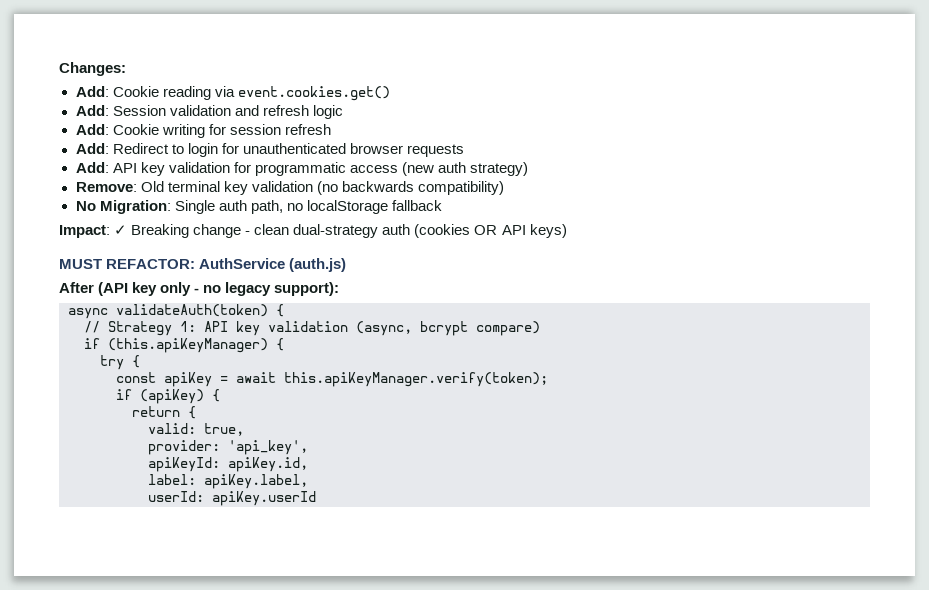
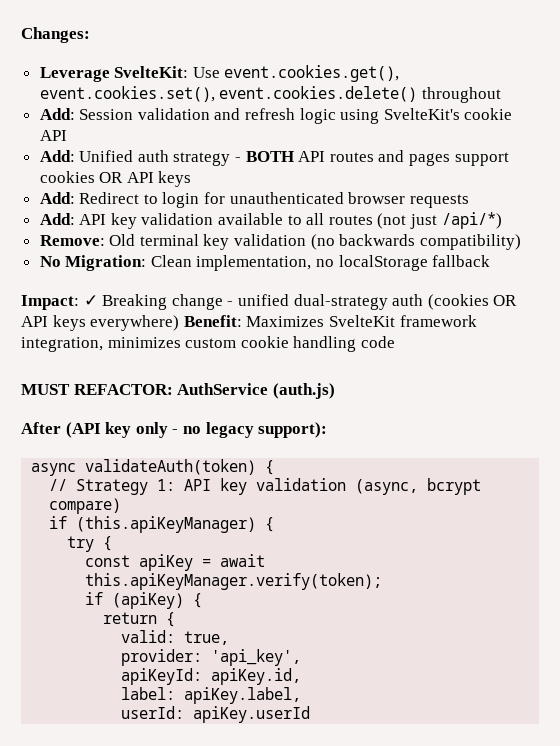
[75,86,390,101] Add: Cookie reading via event.cookies.get() -> [39,65,400,82] [39,86,501,103] Leverage SvelteKit: Use event.cookies.get(), event.cookies.set(), event.cookies.delete() throughout
[75,124,331,138] // Add: Cookie writing for session refresh -> [340,108,513,124] [39,130,67,141] [39,150,509,166] [39,171,192,187] using SvelteKit's cookie API // Add: Unified auth strategy - BOTH API routes and pages support cookies OR API keys
[233,162,528,176] for programmatic access (new auth strategy) -> [218,212,502,229] available to all routes (not just /api/*)
[174,200,283,214] Single auth path, -> [150,255,312,271] Clean implementation,
[254,224,290,235] clean -> [237,294,289,306] unified
[529,224,567,238] keys) -> [52,315,477,331] [21,336,395,352] keys everywhere) Benefit: Maximizes SvelteKit framework integration, minimizes custom cookie handling code

